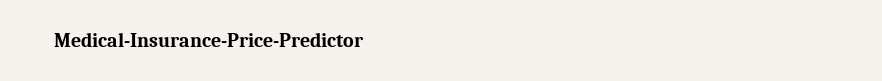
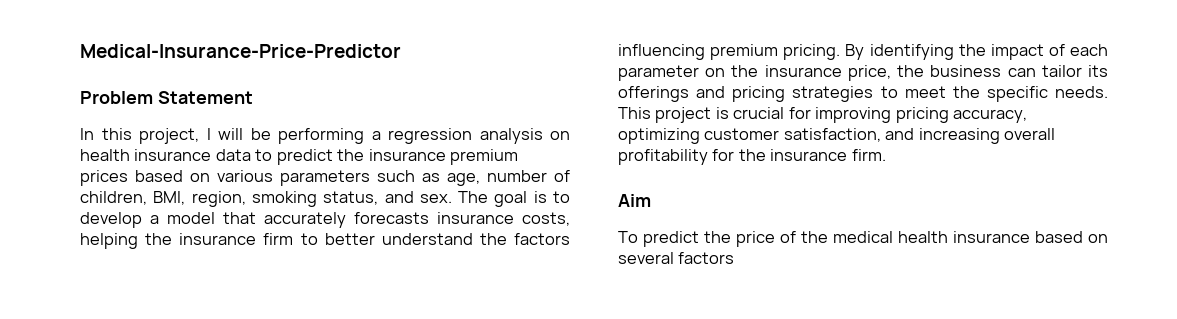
(364, 39) none -> [80,91,253,104] [80,128,570,144] [80,149,519,165] [80,170,570,186] [80,191,571,207] [80,212,570,228] [80,233,570,249] [618,44,1108,60] [618,65,1108,81] [618,86,1108,102] [618,107,1028,123] [618,128,1056,144] [618,149,886,165] [618,194,651,207] [618,231,1108,247] [618,252,735,264] // Problem Statement // In this project, I will be performing a regression analysis on health insurance data to predict the insurance premium prices based on various parameters such as age, number of children, BMI, region, smoking status, and sex. The goal is to develop a model that accurately forecasts insurance costs, helping the insurance firm to better understand the factors influencing premium pricing. By identifying the impact of each parameter on the insurance price, the business can tailor its offerings and pricing strategies to meet the specific needs. This project is crucial for improving pricing accuracy, optimizing customer satisfaction, and increasing overall profitability for the insurance firm. // Aim // To predict the price of the medical health insurance based on several factors

